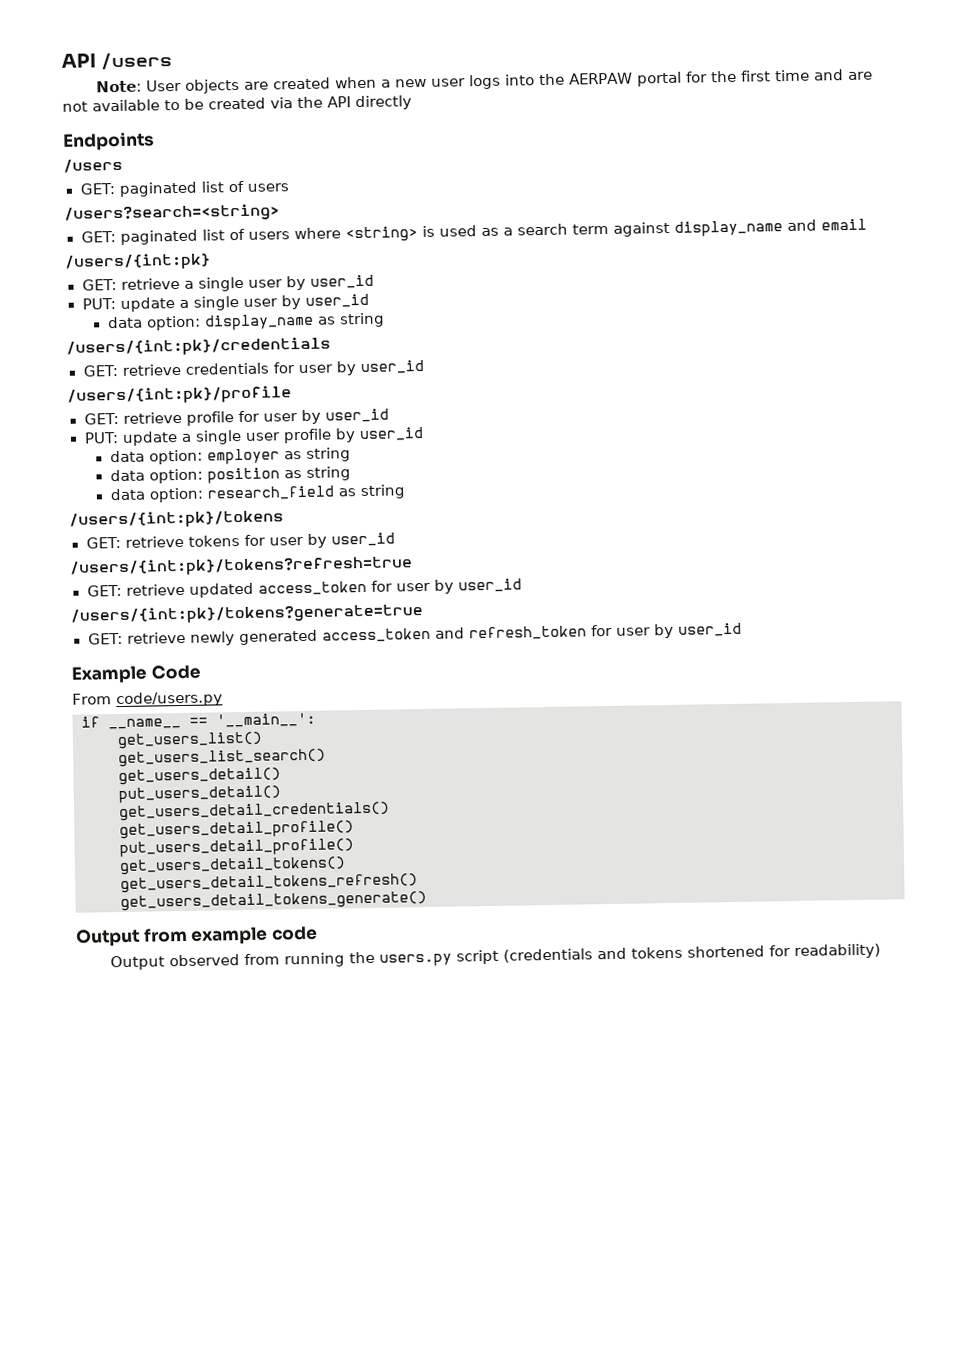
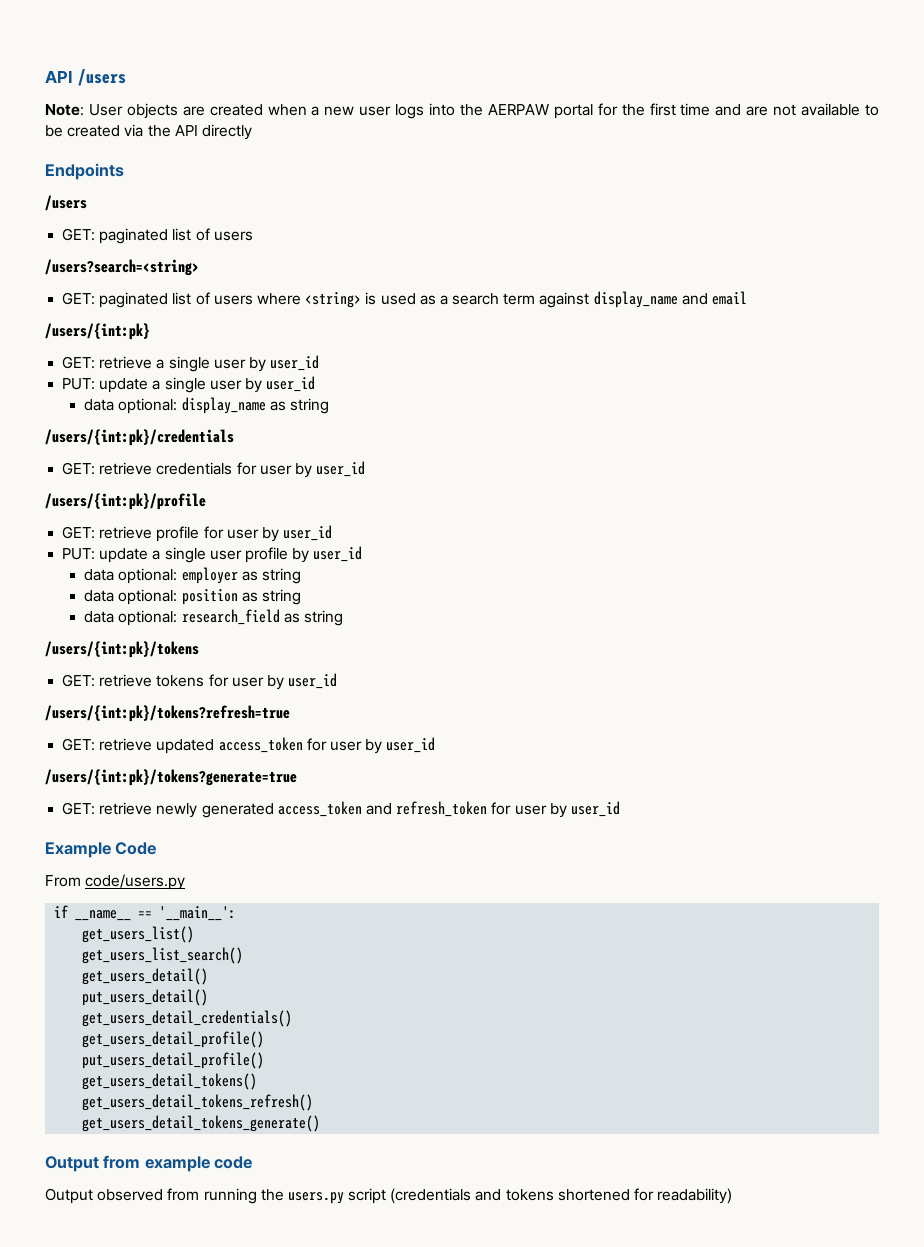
[145,315,201,331] option: -> [118,398,178,414] optional:
[148,449,203,465] option: -> [118,568,178,584] optional:
[148,468,203,484] option: -> [118,589,178,605] optional:
[148,487,204,503] option: -> [118,610,178,626] optional:

